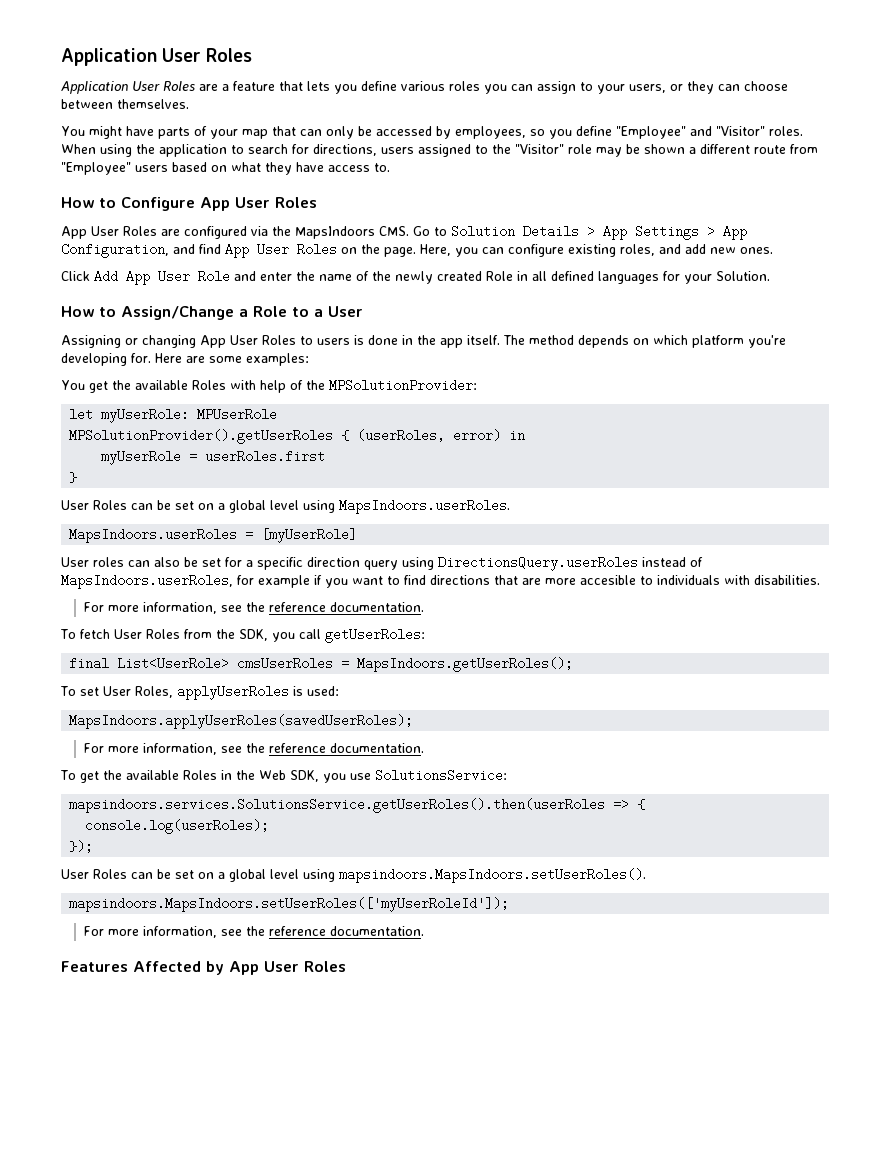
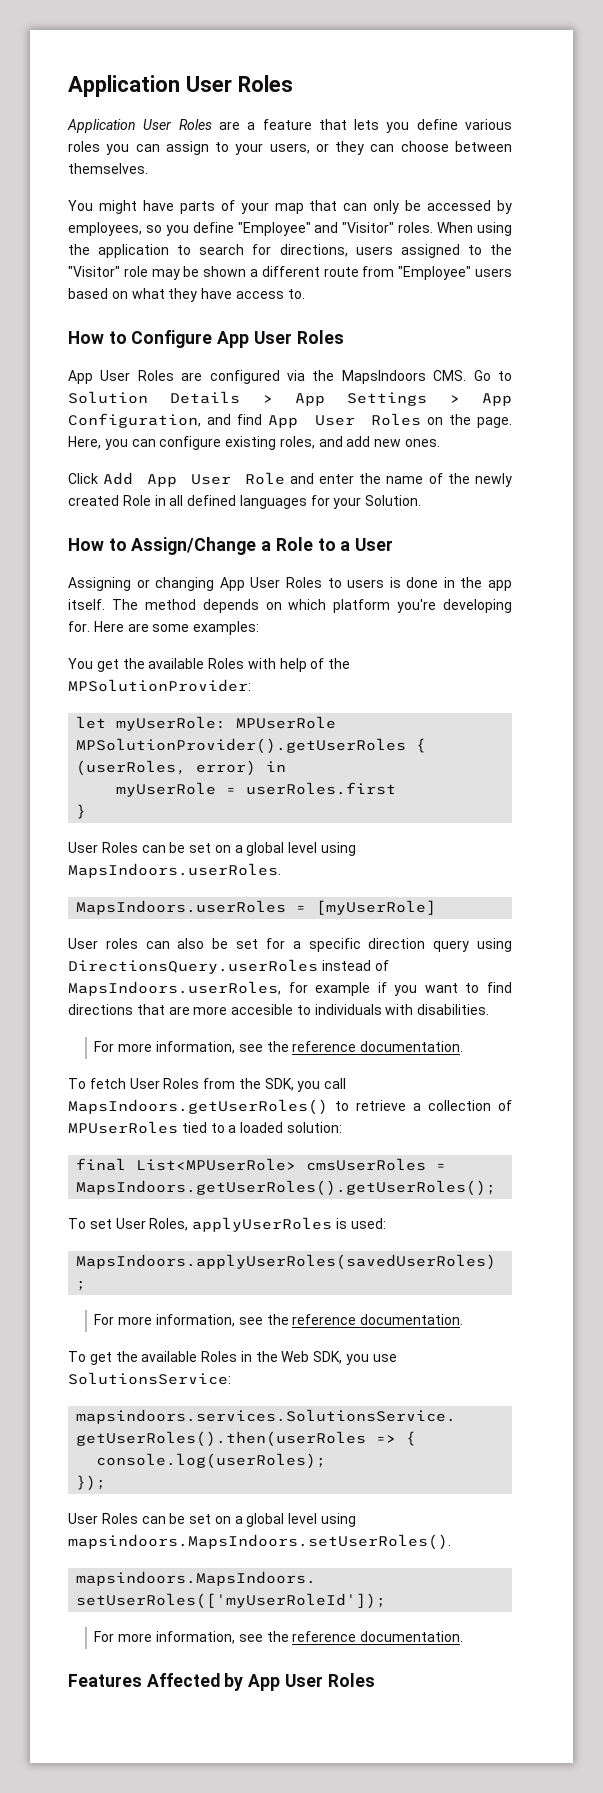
[324,628,425,643] getUserRoles: -> [68,1099,512,1115] [68,1121,342,1134] MapsIndoors.getUserRoles() to retrieve a collection of MPUserRoles tied to a loaded solution:
[117,657,230,670] List<UserRole> -> [136,1158,297,1171] List<MPUserRole>
[357,657,574,672] MapsIndoors.getUserRoles(); -> [76,1180,497,1196] MapsIndoors.getUserRoles().getUserRoles();

